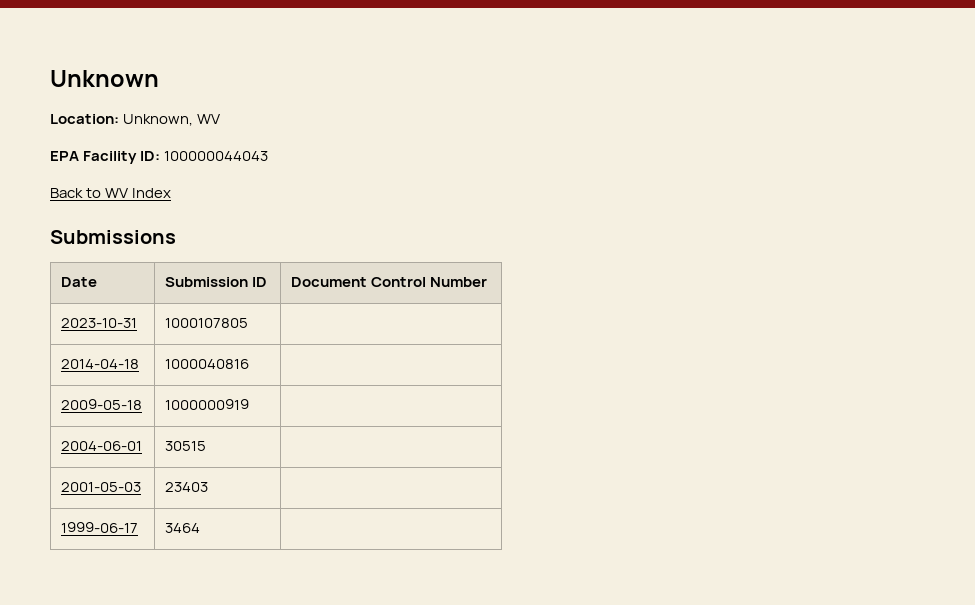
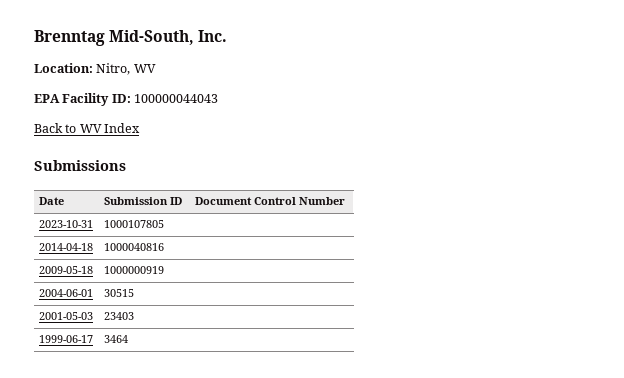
[50,70,159,87] Unknown -> [34,30,228,46] Brenntag Mid-South, Inc.
[123,114,194,126] Unknown, -> [96,63,131,75] Nitro,

